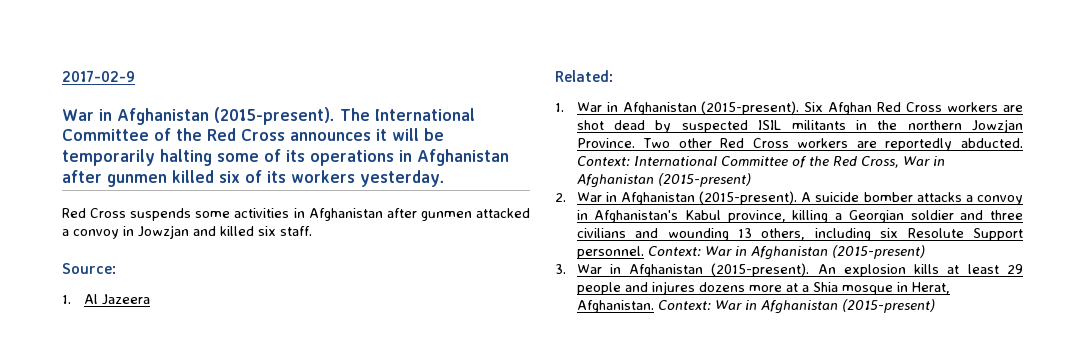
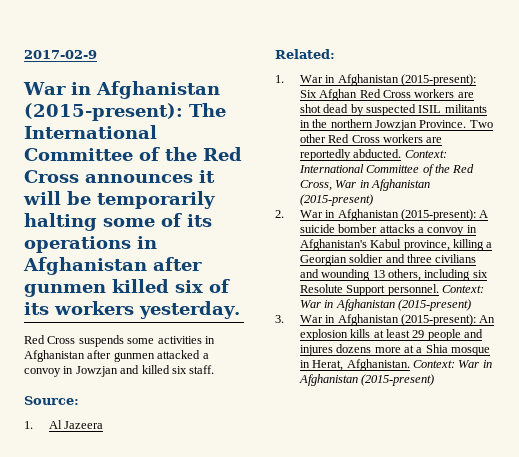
[214,107,335,125] (2015-present). -> [24,103,183,121] (2015-present):
[701,101,800,115] (2015-present). -> [400,74,476,86] (2015-present):
[699,191,798,205] (2015-present). -> [400,209,476,221] (2015-present):
[711,263,810,277] (2015-present). -> [400,314,476,326] (2015-present):

